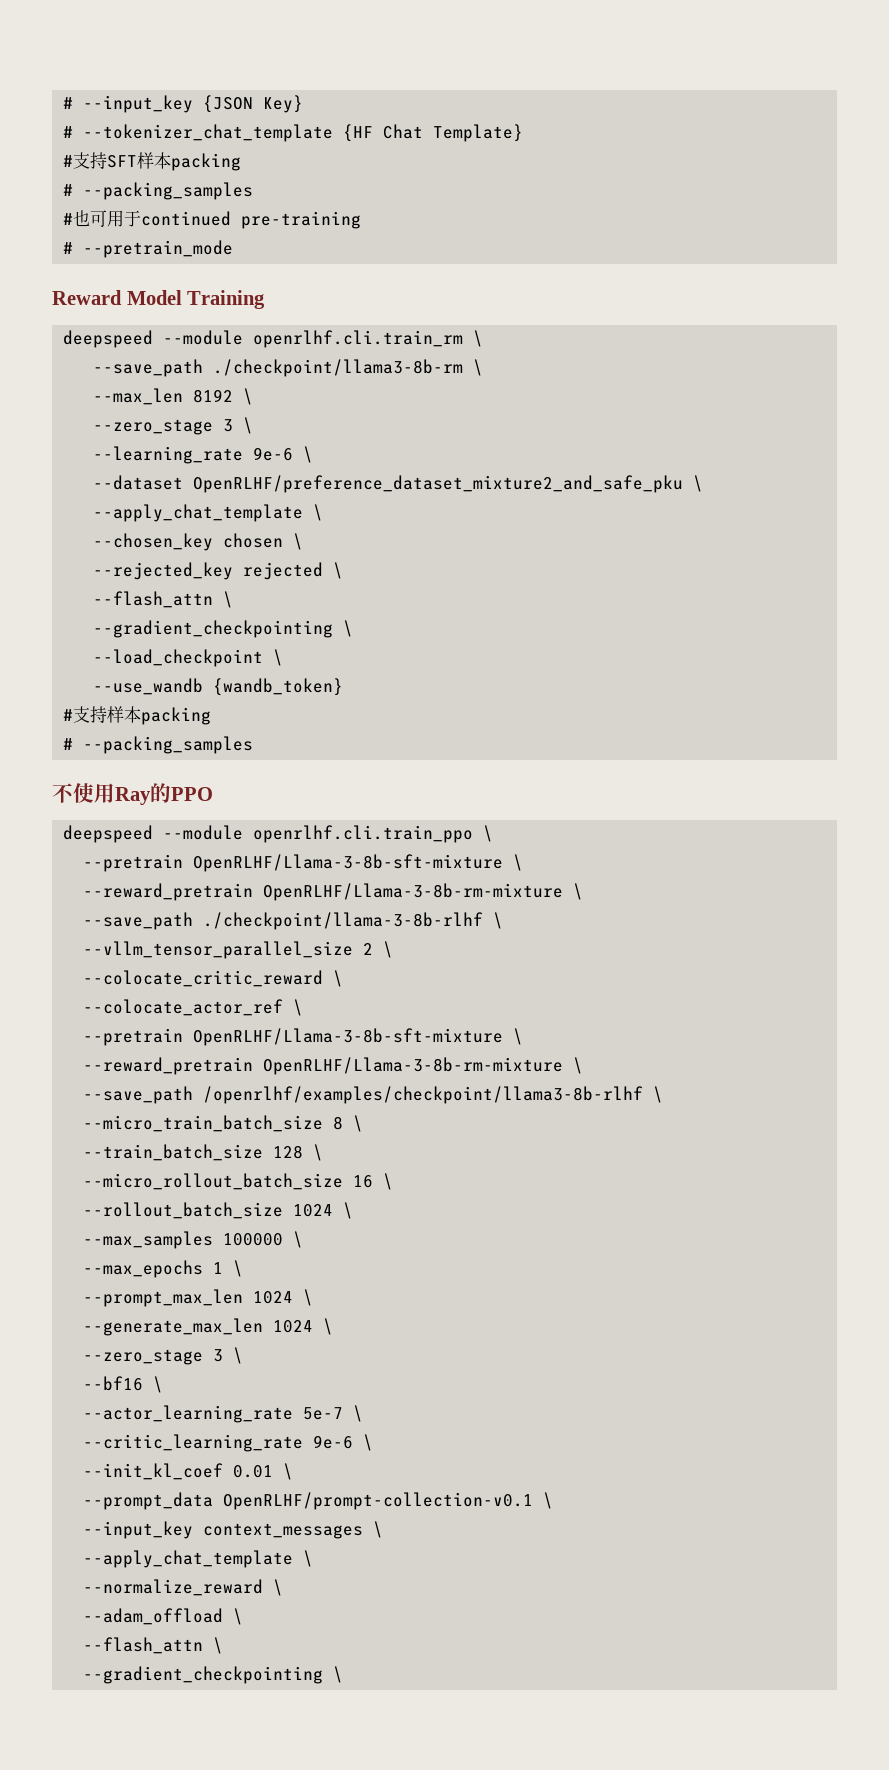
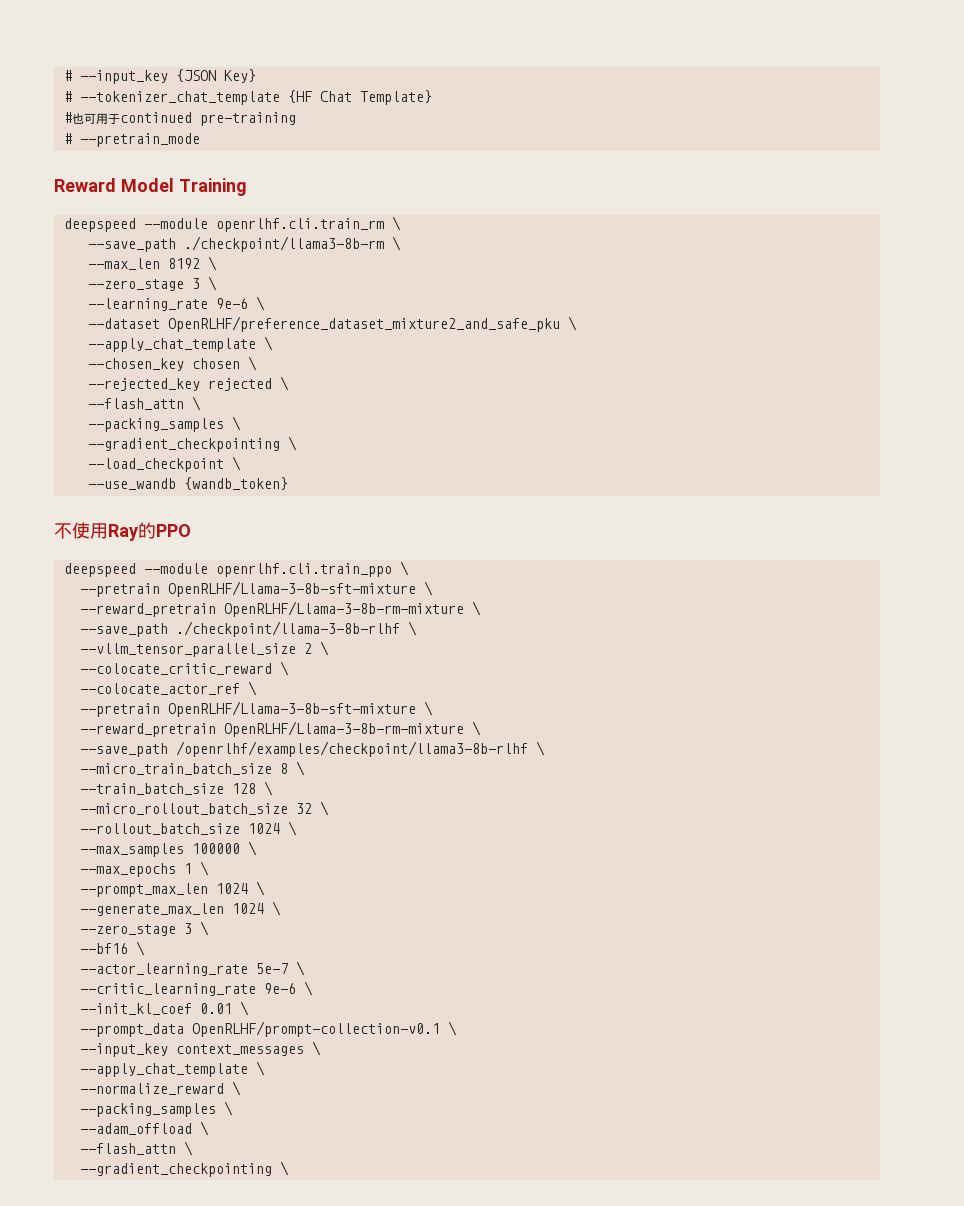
[63,152,242,171] [63,182,254,200] // #支持SFT样本packing // # --packing_samples -> (432, 97) none
(234, 599) none -> [87,416,241,432] // --packing_samples \
[63,706,212,725] [63,736,254,754] // #支持样本packing // # --packing_samples -> (288, 483) none
[353,1175,374,1188] 16 -> [295,803,312,814] 32
(284, 1587) none -> [79,1101,233,1117] // --packing_samples \

